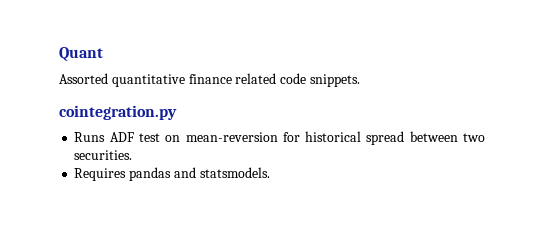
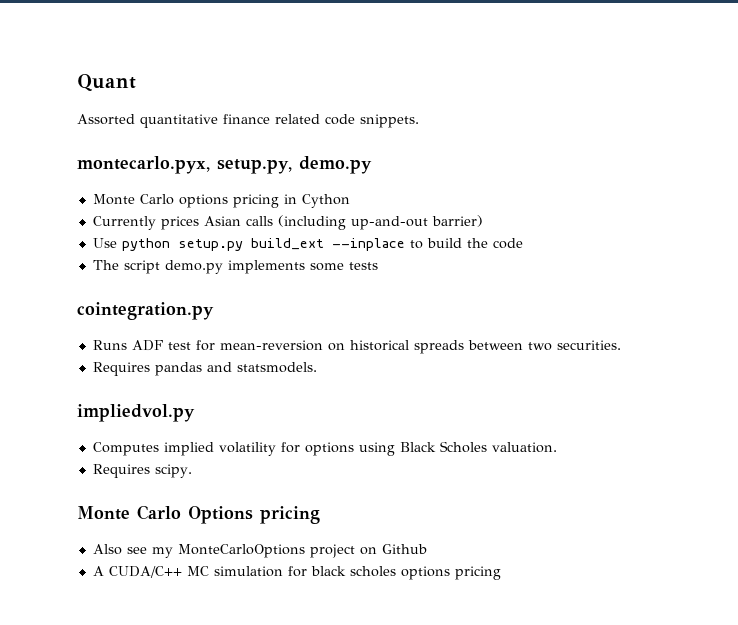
(360, 80) none -> [77,156,372,174] [92,194,350,208] [92,215,483,230] [92,238,523,251] [92,260,378,274] // montecarlo.pyx, setup.py, demo.py // Monte Carlo options pricing in Cython // Currently prices Asian calls (including up-and-out barrier) // Use python setup.py build_ext --inplace to build the code // The script demo.py implements some tests
[165,131,405,145] on mean-reversion for historical spread -> [195,340,464,354] for mean-reversion on historical spreads
(270, 172) none -> [77,404,195,422] [92,441,557,456] [92,464,192,478] [77,505,320,524] [92,544,427,558] [92,566,501,580] // impliedvol.py // Computes implied volatility for options using Black Scholes valuation. // Requires scipy. // Monte Carlo Options pricing // Also see my MonteCarloOptions project on Github // A CUDA/C++ MC simulation for black scholes options pricing

